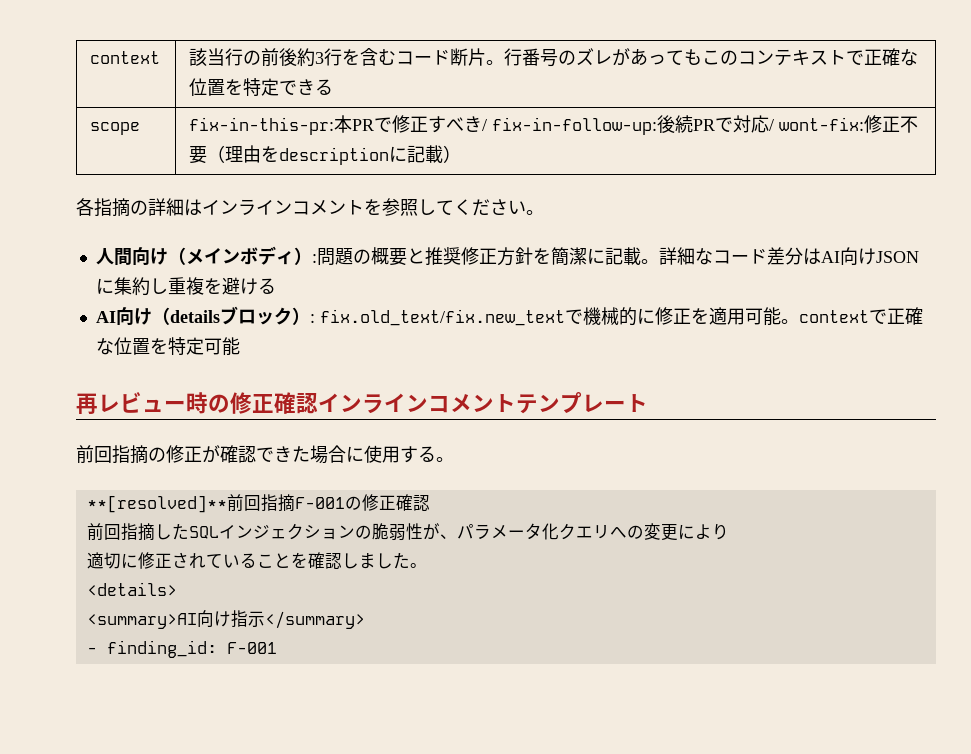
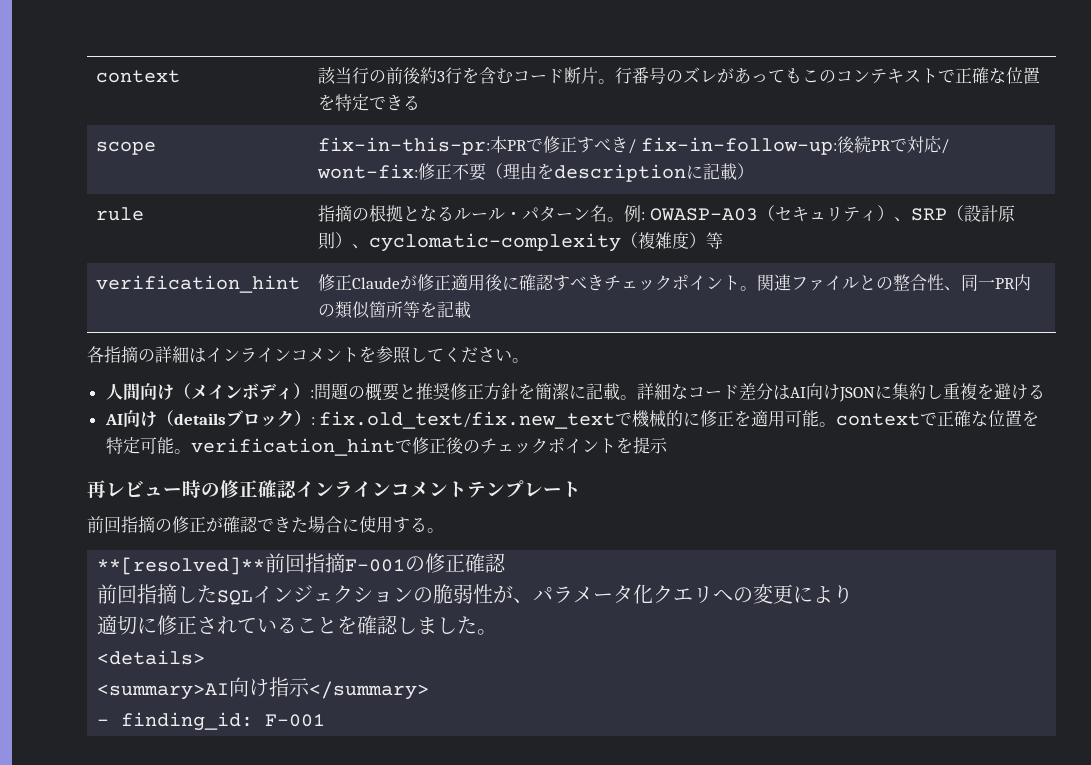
(462, 154) none -> [95,207,144,221] [317,205,1015,222] [317,232,723,252] [95,275,300,293] [317,274,1031,291] [317,301,471,319] // rule | 指摘の根拠となるルール・パターン名。例: OWASP-A03（セキュリティ）、SRP（設計原則）、cyclomatic-complexity（複雑度）等 // verification_hint | 修正Claudeが修正適用後に確認すべきチェックポイント。関連ファイルとの整合性、同一PR内の類似箇所等を記載
(240, 346) none -> [173,437,668,456] 。verification_hintで修正後のチェックポイントを提示

